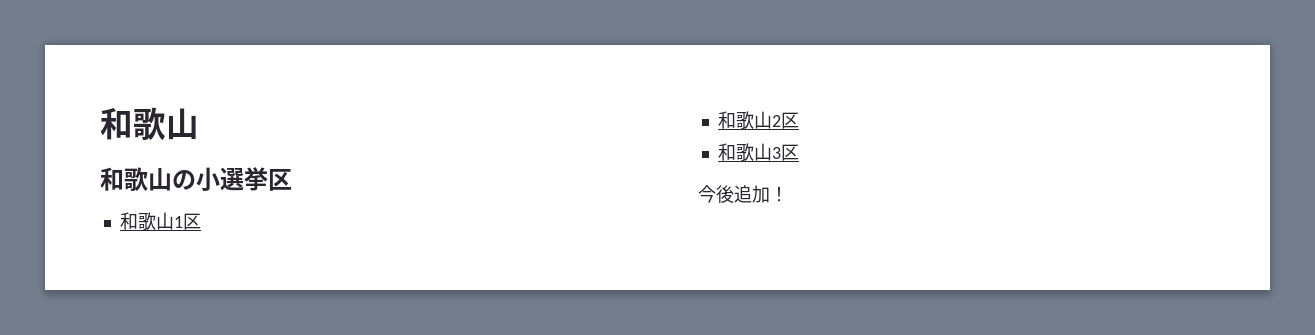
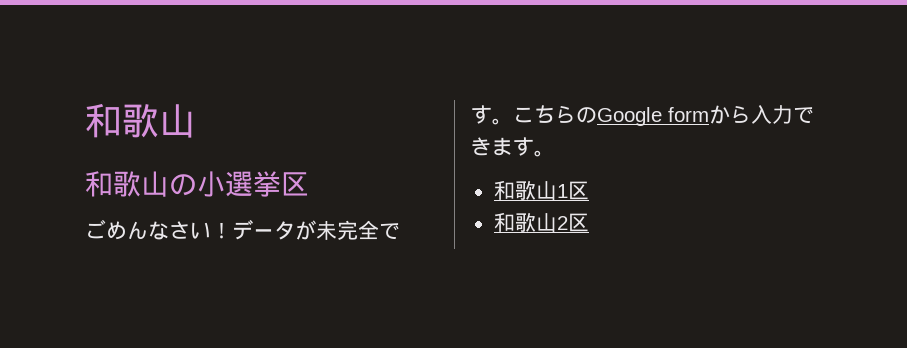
(292, 180) none -> [85,219,400,240] [471,105,814,126] [471,137,555,157] // ごめんなさい！データが未完全です。こちらのGoogle formから入力できます。
[717,143,799,162] [698,185,788,203] // 和歌山3区 // 今後追加！ -> (589, 222) none

